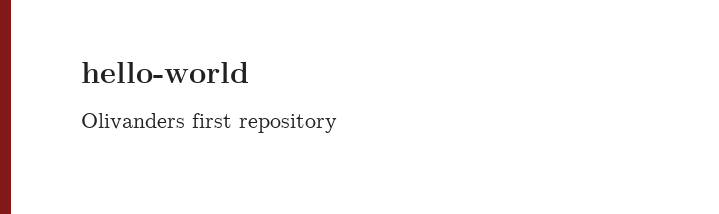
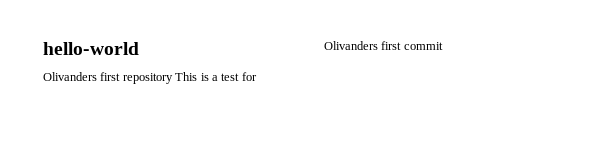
(337, 123) none -> [175,72,257,81] [324,41,443,50] This is a test for Olivanders first commit

